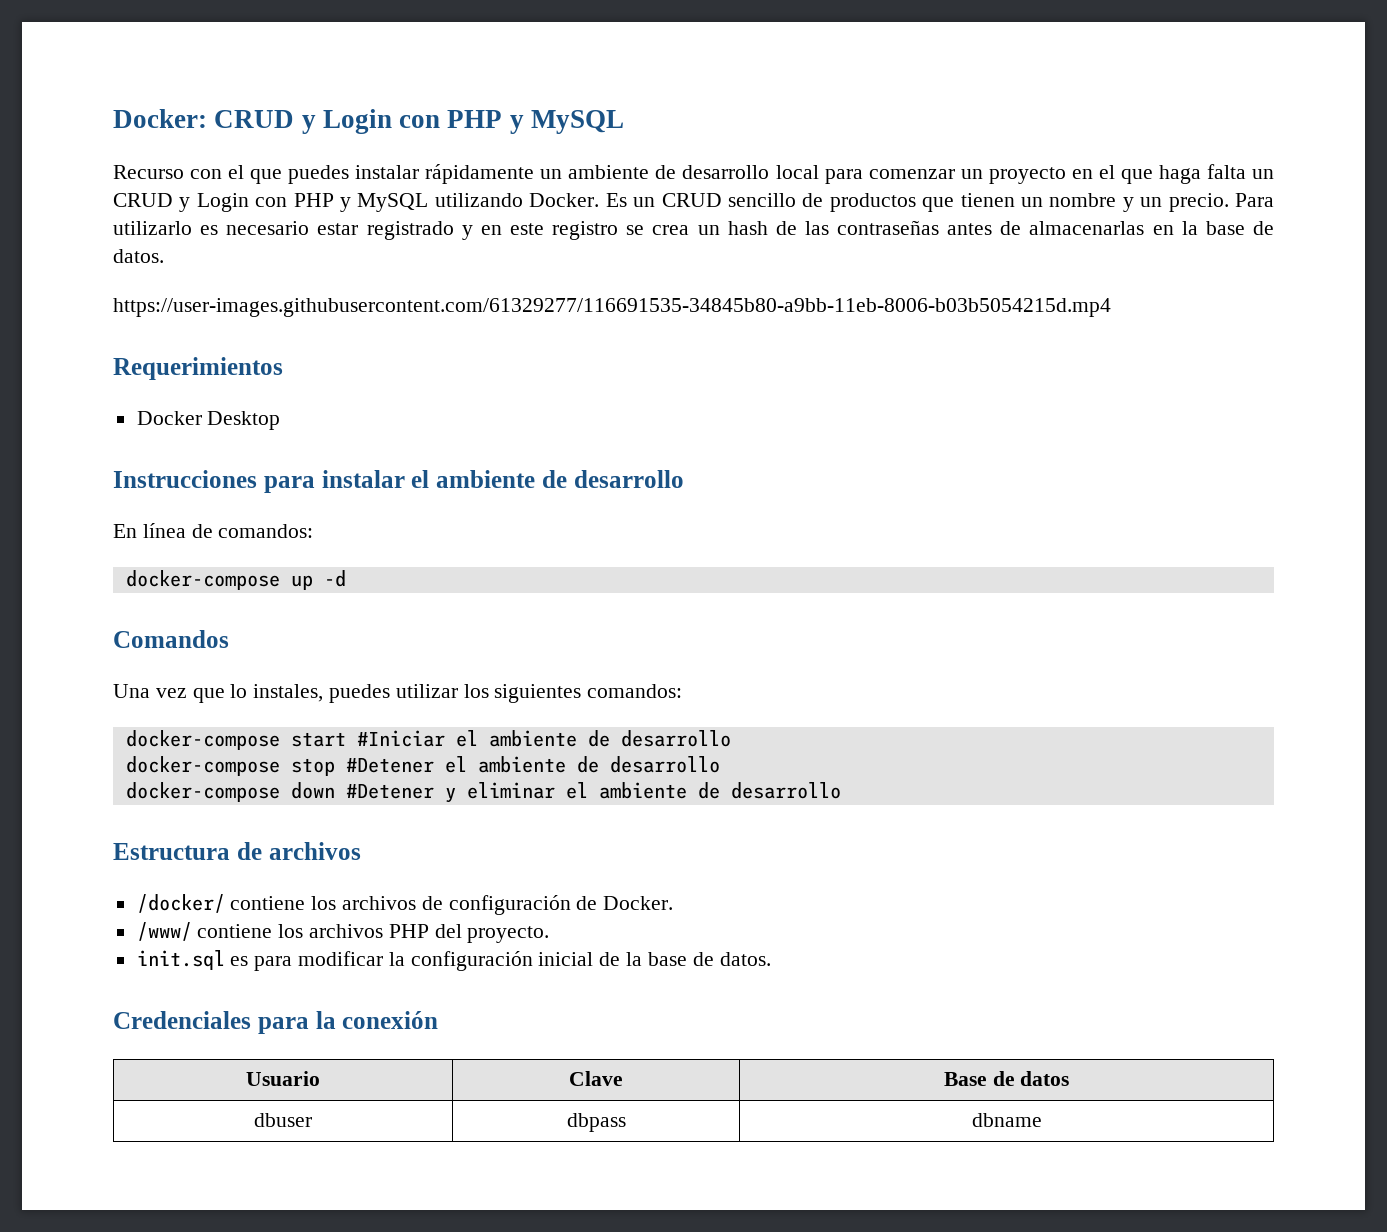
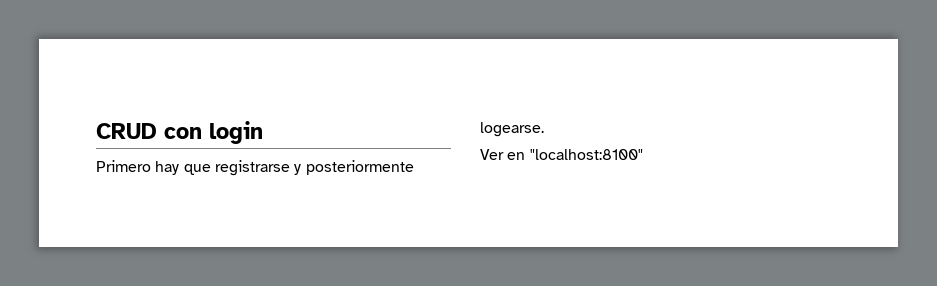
[113,109,625,134] [113,164,1274,184] [113,193,1274,212] [113,220,1275,240] [113,249,164,263] [113,298,1111,317] [113,357,283,380] [136,411,281,430] [113,470,684,493] [113,523,314,538] [125,570,346,590] [113,630,229,648] [113,684,683,703] [125,730,731,750] [125,756,720,776] [125,782,841,803] [113,842,361,860] [136,894,674,915] [136,922,550,943] [136,950,771,971] [113,1011,439,1034] [246,1071,320,1086] [569,1071,623,1086] [943,1071,1070,1086] [254,1113,312,1127] [566,1113,626,1132] [971,1113,1042,1127] Docker: CRUD y Login con PHP y MySQL // Recurso con el que puedes instalar rápidamente un ambiente de desarrollo local para comenzar un proyecto en el que haga falta un CRUD y Login con PHP y MySQL utilizando Docker. Es un CRUD sencillo de productos que tienen un nombre y un precio. Para utilizarlo es necesario estar registrado y en este registro se crea un hash de las contraseñas antes de almacenarlas en la base de datos. // https://user-images.githubusercontent.com/61329277/116691535-34845b80-a9bb-11eb-8006-b03b5054215d.mp4 // Requerimientos // Docker Desktop // Instrucciones para instalar el ambiente de desarrollo // En línea de comandos: // docker-compose up -d // Comandos // Una vez que lo instales, puedes utilizar los siguientes comandos: // docker-compose start #Iniciar el ambiente de desarrollo // docker-compose stop #Detener el ambiente de desarrollo // docker-compose down #Detener y eliminar el ambiente de desarrollo // Estructura de archivos // /docker/ contiene los archivos de configuración de Docker. // /www/ contiene los archivos PHP del proyecto. // init.sql es para modificar la configuración inicial de la base de datos. // Credenciales para la conexión // Usuario | Clave | Base de datos // dbuser | dbpass | dbname -> [96,121,263,144] [96,160,414,176] [480,122,544,137] [480,149,643,160] CRUD con login // Primero hay que registrarse y posteriormente logearse. // Ver en "localhost:8100"

